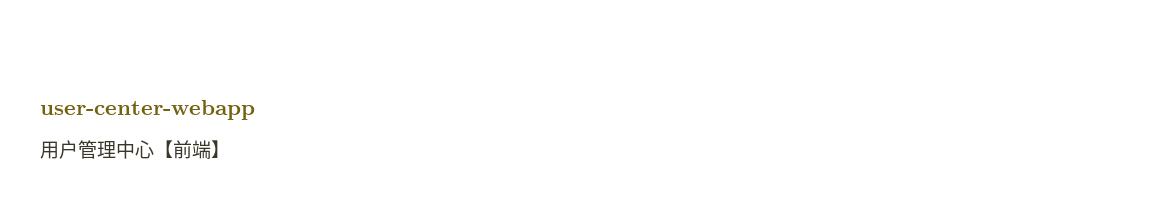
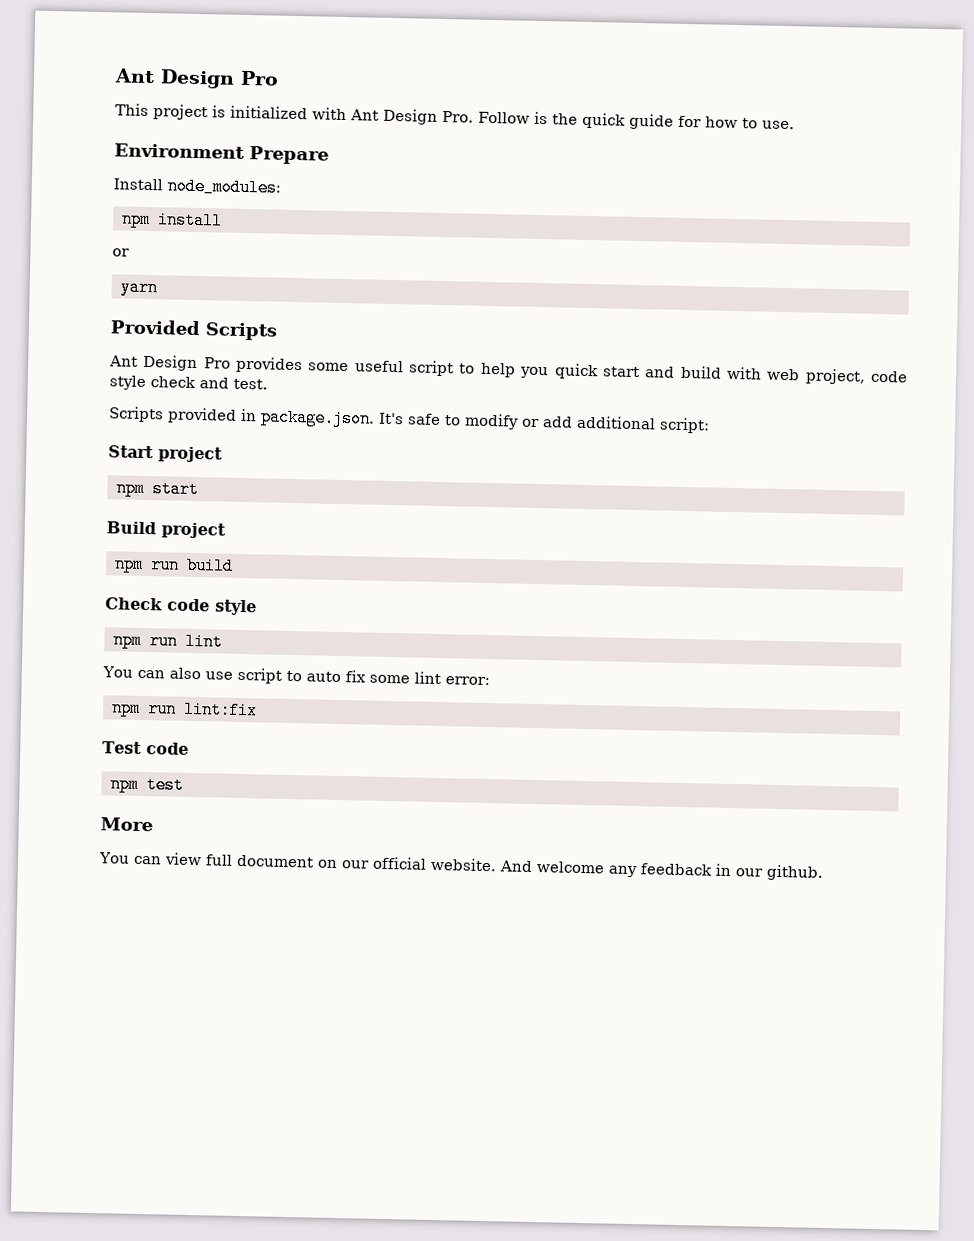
[40,100,255,120] [40,140,230,159] user-center-webapp // 用户管理中心【前端】 -> [114,68,279,89] [115,103,795,130] [114,143,329,165] [113,177,281,197] [121,210,223,230] [112,248,130,257] [120,278,158,297] [110,319,278,341] [109,354,909,385] [109,375,268,390] [108,406,710,434] [108,445,223,463] [116,479,199,499] [106,521,226,539] [114,555,234,575] [105,597,257,616] [113,631,223,651] [102,666,490,686] [111,699,258,720] [102,741,189,755] [110,775,184,794] [100,817,153,832] [98,852,824,881] Ant Design Pro // This project is initialized with Ant Design Pro. Follow is the quick guide for how to use. // Environment Prepare // Install node_modules: // npm install // or // yarn // Provided Scripts // Ant Design Pro provides some useful script to help you quick start and build with web project, code style check and test. // Scripts provided in package.json. It's safe to modify or add additional script: // Start project // npm start // Build project // npm run build // Check code style // npm run lint // You can also use script to auto fix some lint error: // npm run lint:fix // Test code // npm test // More // You can view full document on our official website. And welcome any feedback in our github.

